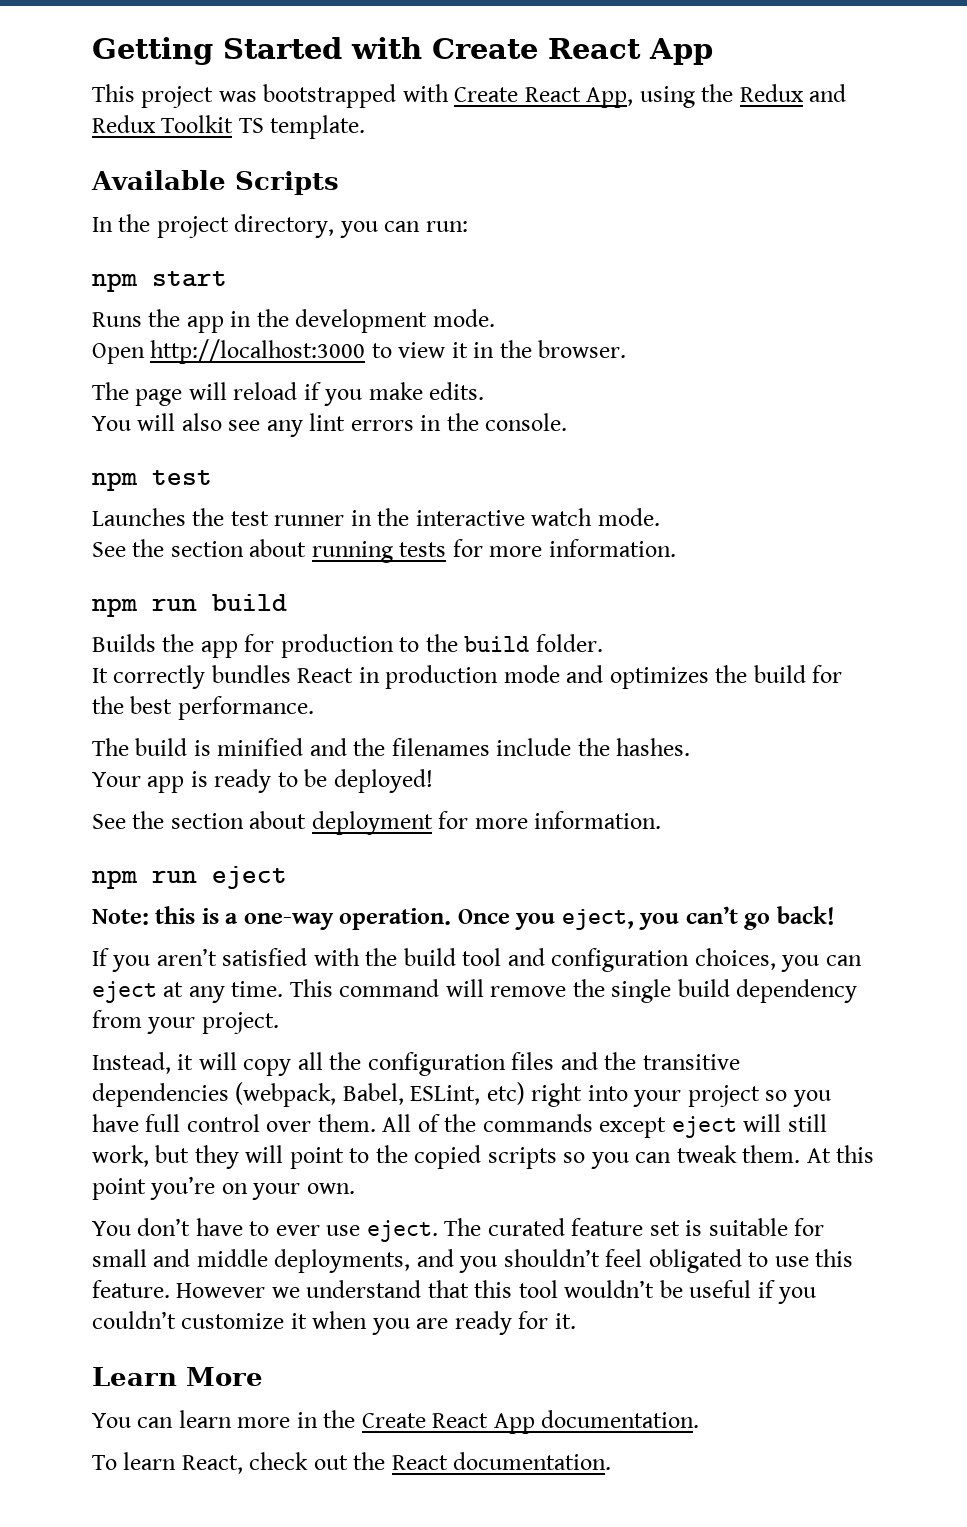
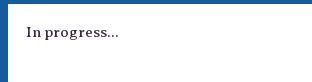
[92,37,713,65] [92,84,847,108] [92,115,366,139] [91,170,339,195] [92,214,468,238] [92,271,227,292] [92,309,495,333] [92,339,627,364] [92,382,485,406] [92,413,568,437] [92,470,212,491] [92,508,660,526] [92,539,676,563] [92,594,287,617] [92,634,603,658] [92,665,843,689] [92,696,314,720] [92,738,691,756] [92,769,433,793] [92,811,662,835] [92,866,287,889] [92,906,835,930] [92,948,862,972] [92,979,858,1003] [92,1010,279,1034] [92,1052,740,1076] [92,1082,831,1107] [92,1114,827,1138] [92,1145,875,1169] [92,1176,355,1200] [92,1218,825,1242] [92,1249,854,1273] [92,1280,817,1304] [92,1311,576,1335] [92,1367,263,1386] [92,1410,700,1434] [92,1452,612,1474] Getting Started with Create React App // This project was bootstrapped with Create React App, using the Redux and Redux Toolkit TS template. // Available Scripts // In the project directory, you can run: // npm start // Runs the app in the development mode. // Open http://localhost:3000 to view it in the browser. // The page will reload if you make edits. // You will also see any lint errors in the console. // npm test // Launches the test runner in the interactive watch mode. // See the section about running tests for more information. // npm run build // Builds the app for production to the build folder. // It correctly bundles React in production mode and optimizes the build for the best performance. // The build is minified and the filenames include the hashes. // Your app is ready to be deployed! // See the section about deployment for more information. // npm run eject // Note: this is a one-way operation. Once you eject, you can’t go back! // If you aren’t satisfied with the build tool and configuration choices, you can eject at any time. This command will remove the single build dependency from your project. // Instead, it will copy all the configuration files and the transitive dependencies (webpack, Babel, ESLint, etc) right into your project so you have full control over them. All of the commands except eject will still work, but they will point to the copied scripts so you can tweak them. At this point you’re on your own. // You don’t have to ever use eject. The curated feature set is suitable for small and middle deployments, and you shouldn’t feel obligated to use this feature. However we understand that this tool wouldn’t be useful if you couldn’t customize it when you are ready for it. // Learn More // You can learn more in the Create React App documentation. // To learn React, check out the React documentation. -> [26,27,120,40] In progress...

